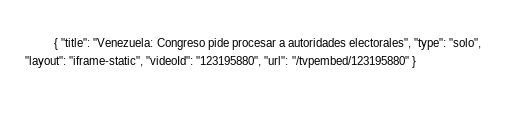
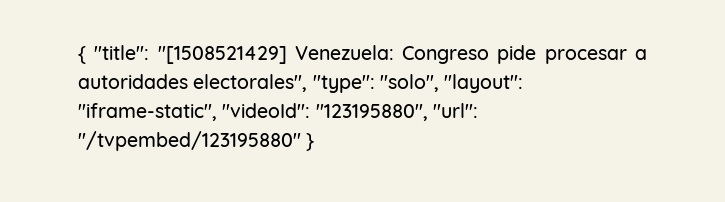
[93,38,154,47] "Venezuela: -> [157,45,394,64] "[1508521429] Venezuela:

